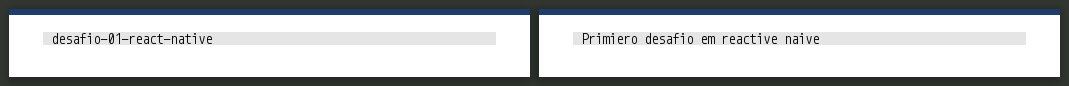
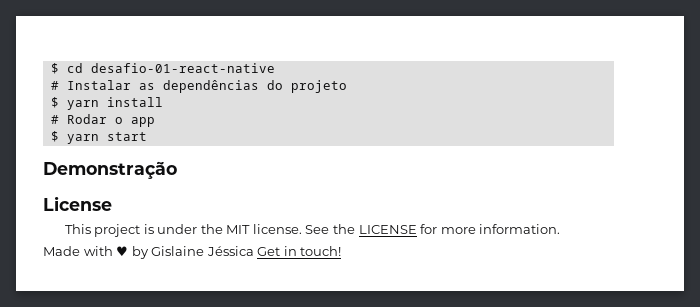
(51, 38) none -> [50,63,83,74] $ cd
[581,33,820,44] Primiero desafio em reactive naive -> [50,80,347,93] [50,97,163,110] [50,114,155,127] [50,131,147,144] [43,161,177,179] [43,196,112,211] [64,224,561,237] [43,246,342,259] # Instalar as dependências do projeto // $ yarn install // # Rodar o app // $ yarn start // Demonstração // License // This project is under the MIT license. See the LICENSE for more information. // Made with ♥ by Gislaine Jéssica Get in touch!

